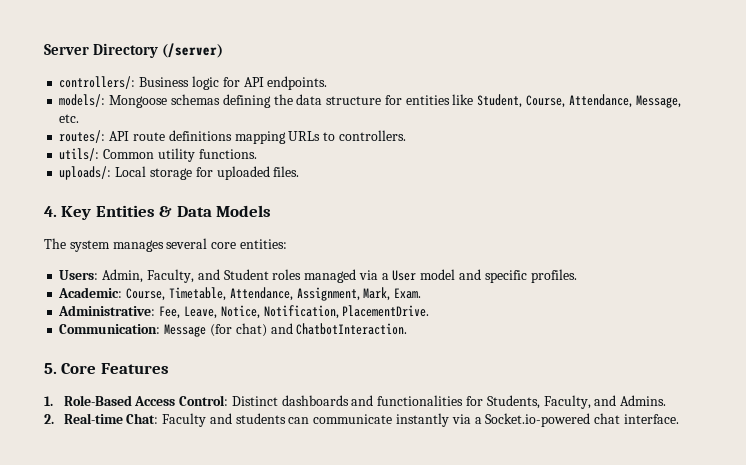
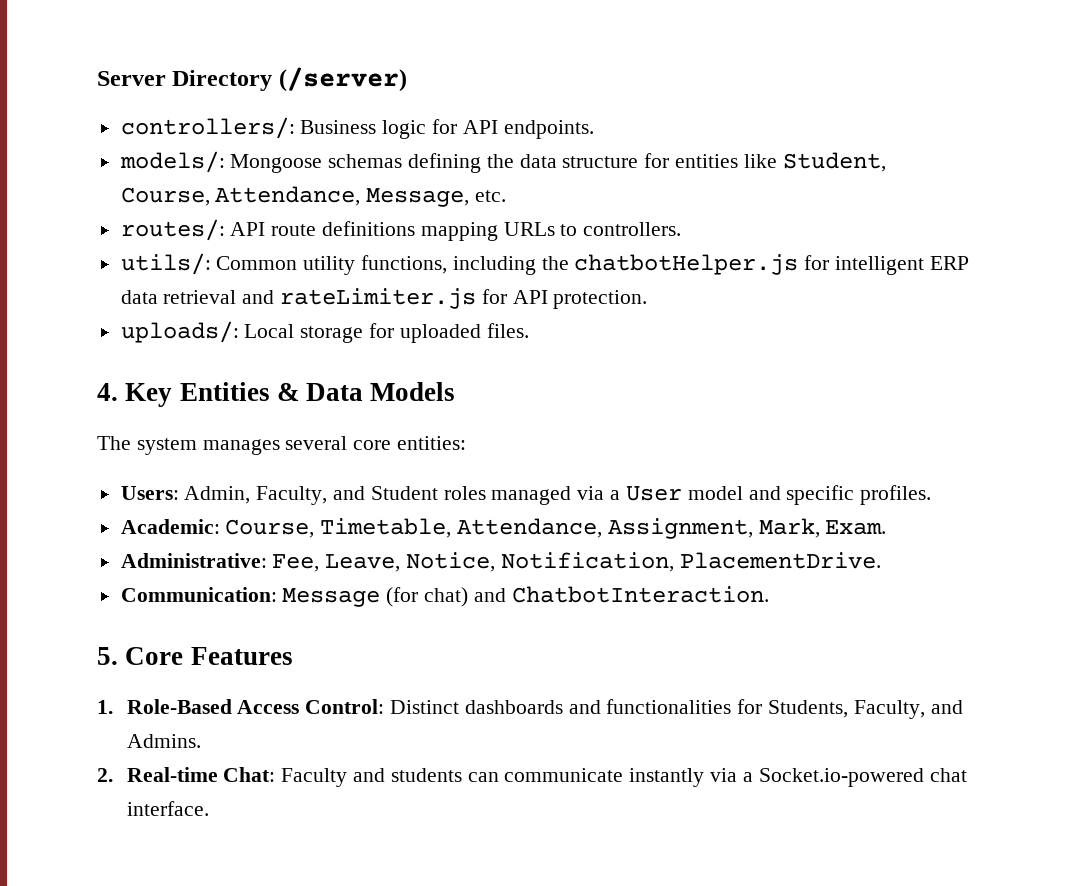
[198,149,257,159] functions. -> [361,254,969,275] [120,288,648,309] functions, including the chatbotHelper.js for intelligent ERP data retrieval and rateLimiter.js for API protection.

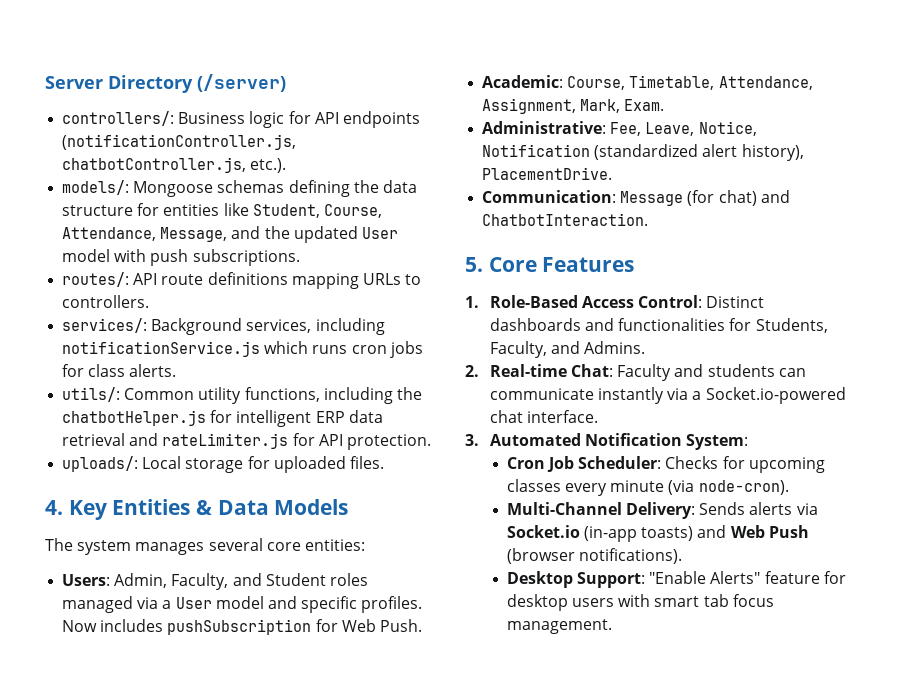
[503,120,594,139] endpoints. -> [342,111,420,128] [62,134,297,150] [62,157,287,173] endpoints (notificationController.js, chatbotController.js, etc.).
[475,190,507,202] etc. -> [231,226,398,243] [62,249,300,266] and the updated User model with push subscriptions.
(682, 229) none -> [62,318,385,335] [62,341,423,358] [62,364,177,377] // services/: Background services, including notificationService.js which runs cron jobs for class alerts.
(932, 495) none -> [62,619,422,635] Now includes pushSubscription for Web Push.
[500,552,674,572] Notification, -> [482,144,804,161] Notification (standardized alert history),
(209, 808) none -> [465,433,749,450] [506,456,825,473] [506,479,789,496] [506,502,818,519] [506,525,809,542] [506,548,683,564] [506,571,846,588] [506,594,774,611] [506,619,612,634] // 3. Automated Notification System: // Cron Job Scheduler: Checks for upcoming classes every minute (via node-cron). // Multi-Channel Delivery: Sends alerts via Socket.io (in-app toasts) and Web Push (browser notifications). // Desktop Support: "Enable Alerts" feature for desktop users with smart tab focus management.

